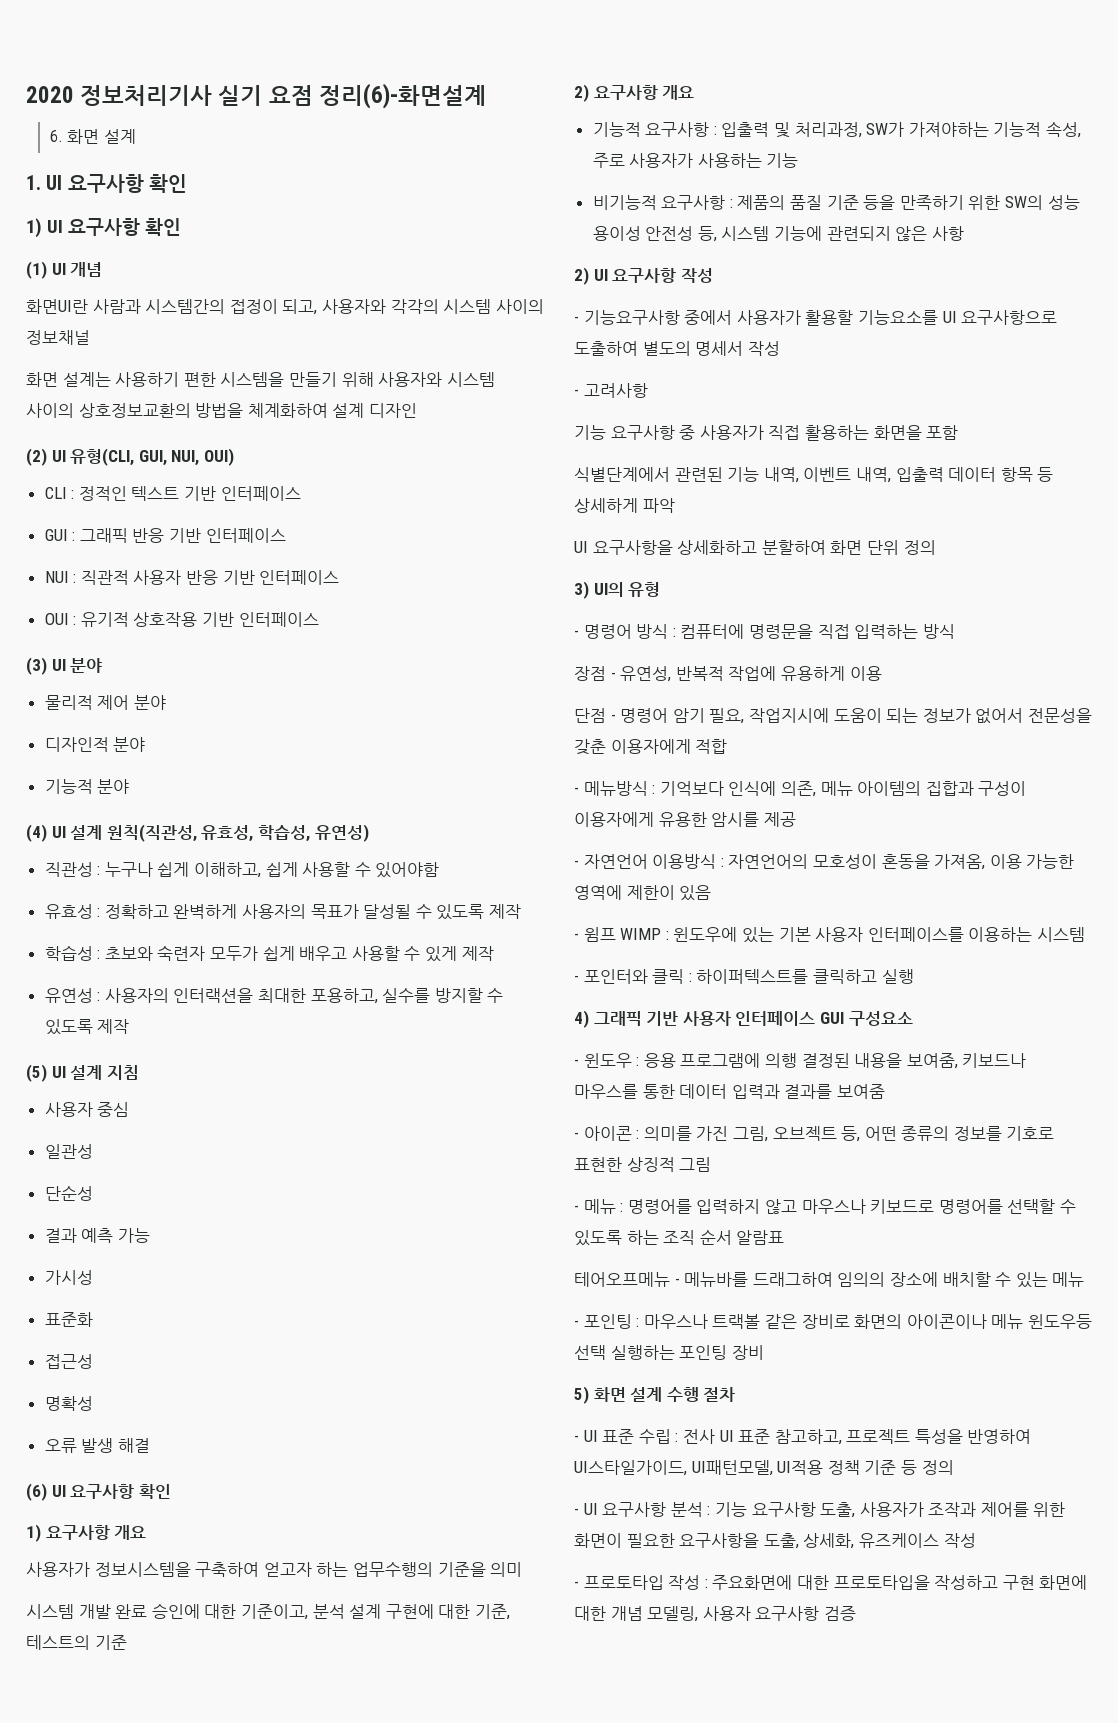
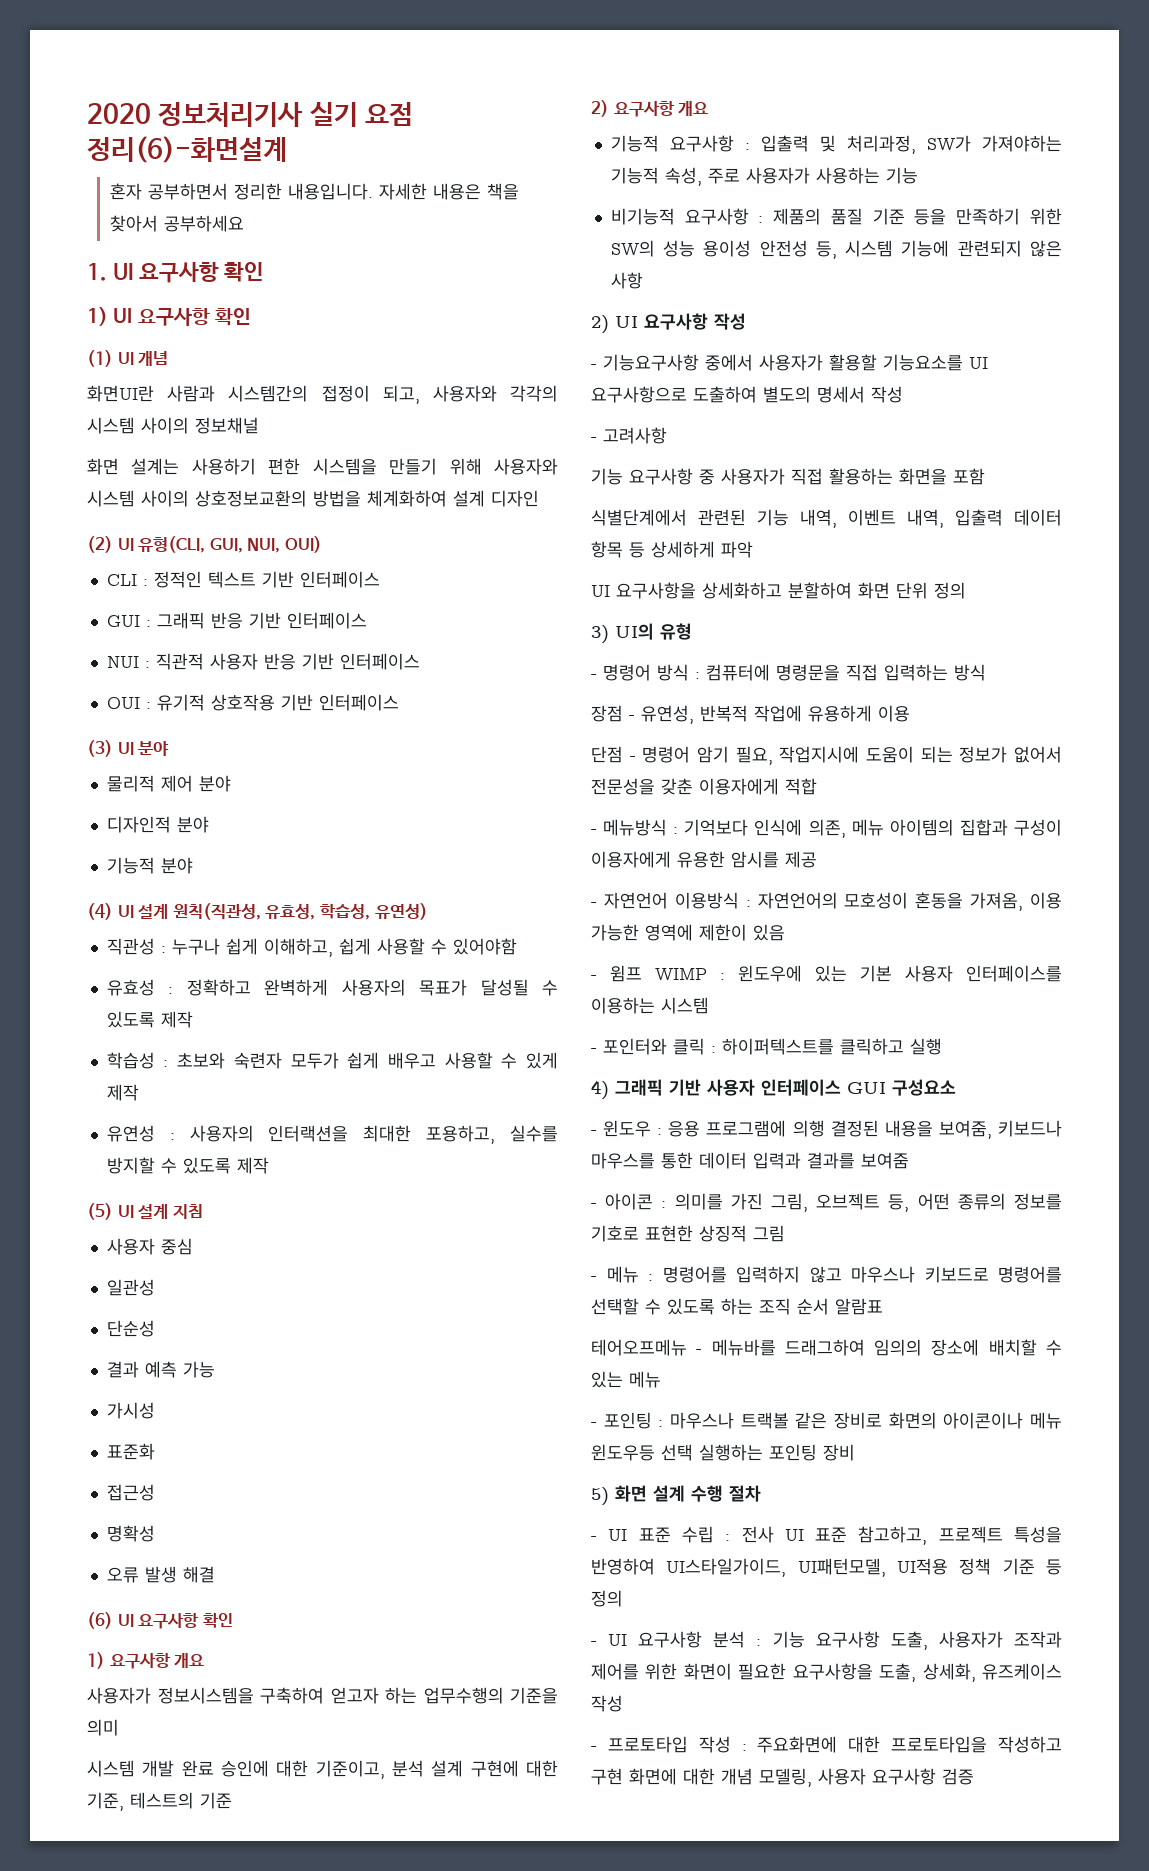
[49,129,136,144] 6. 화면 설계 -> [109,183,519,200] [109,215,244,232] 혼자 공부하면서 정리한 내용입니다. 자세한 내용은 책을 찾아서 공부하세요

